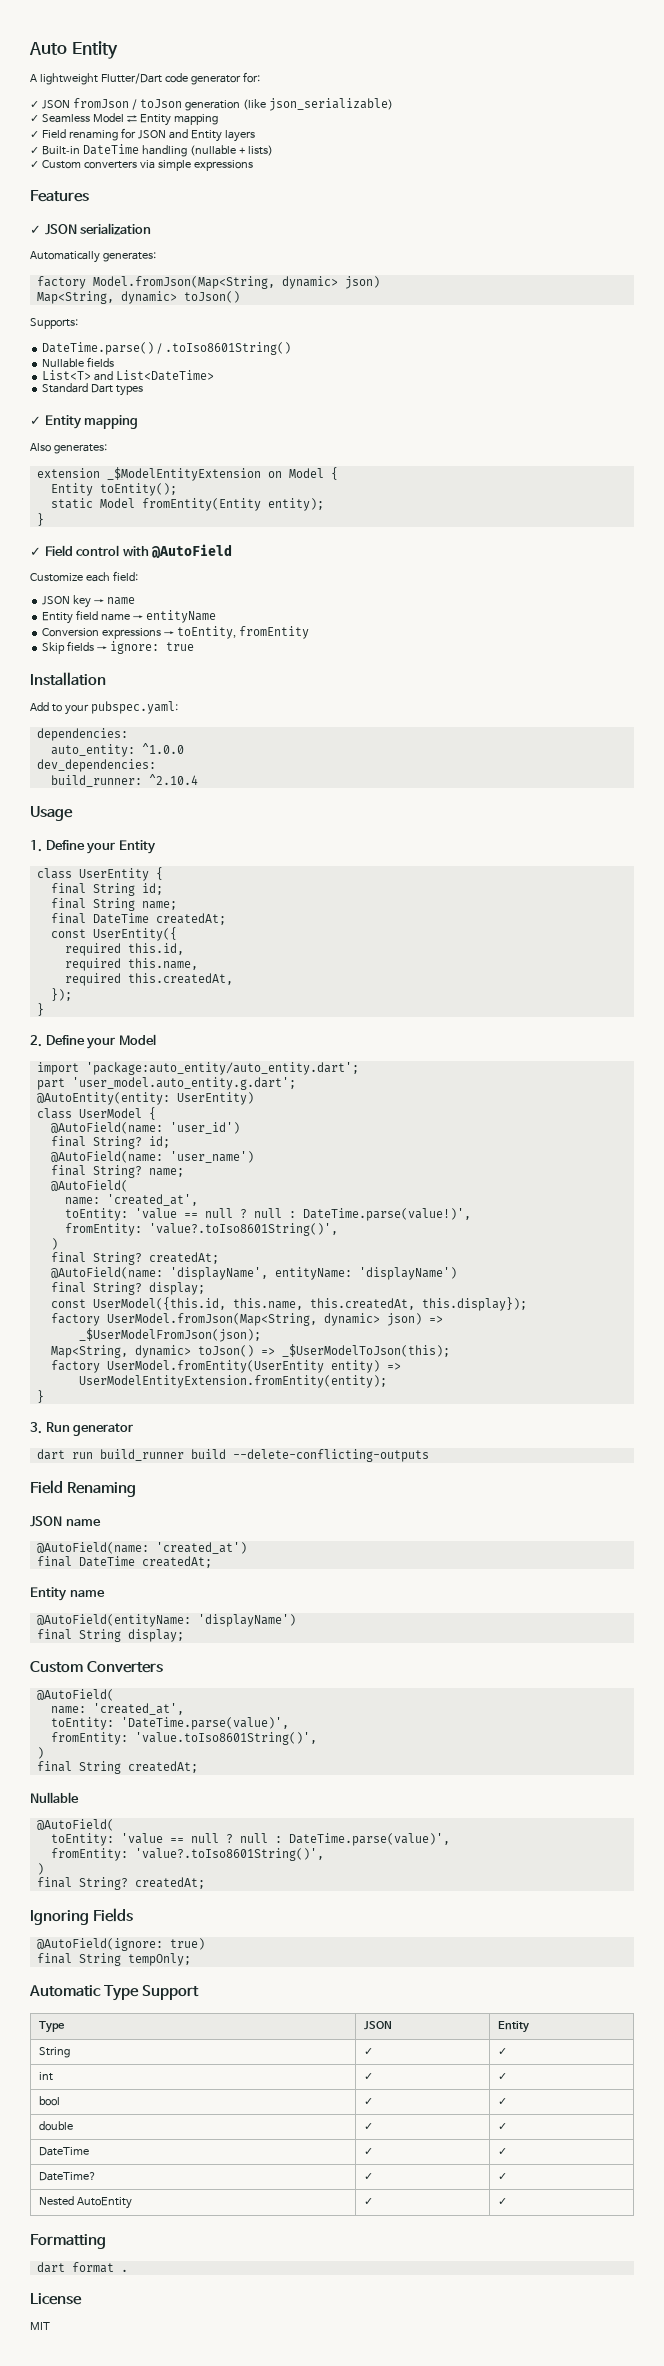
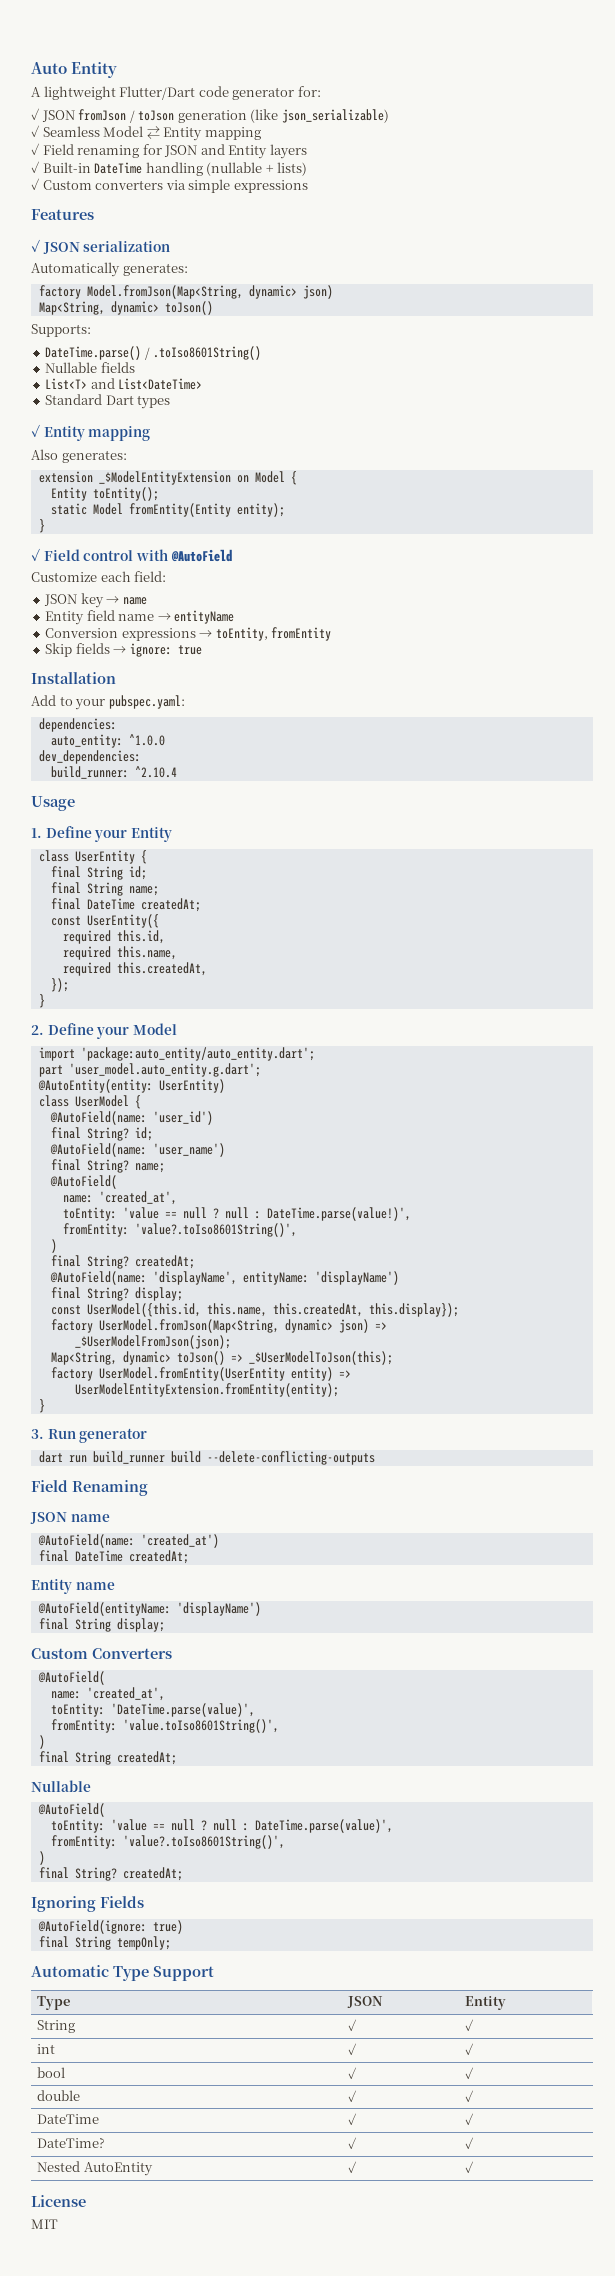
[30,2234,106,2249] [36,2262,128,2273] // Formatting // dart format . -> (475, 2167) none

